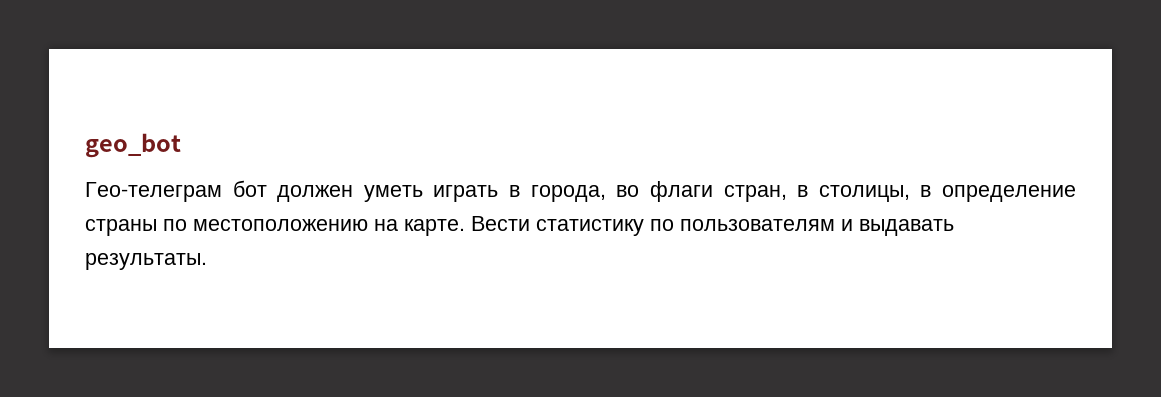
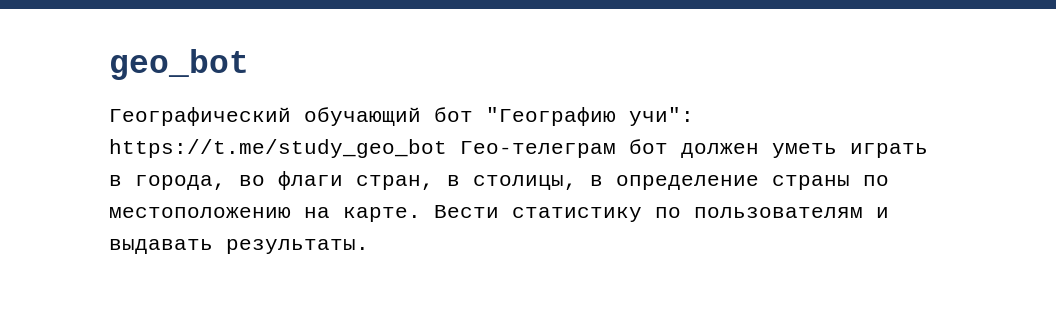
(181, 145) none -> [109,107,694,126] [109,139,447,158] Географический обучающий бот "Географию учи": https://t.me/study_geo_bot

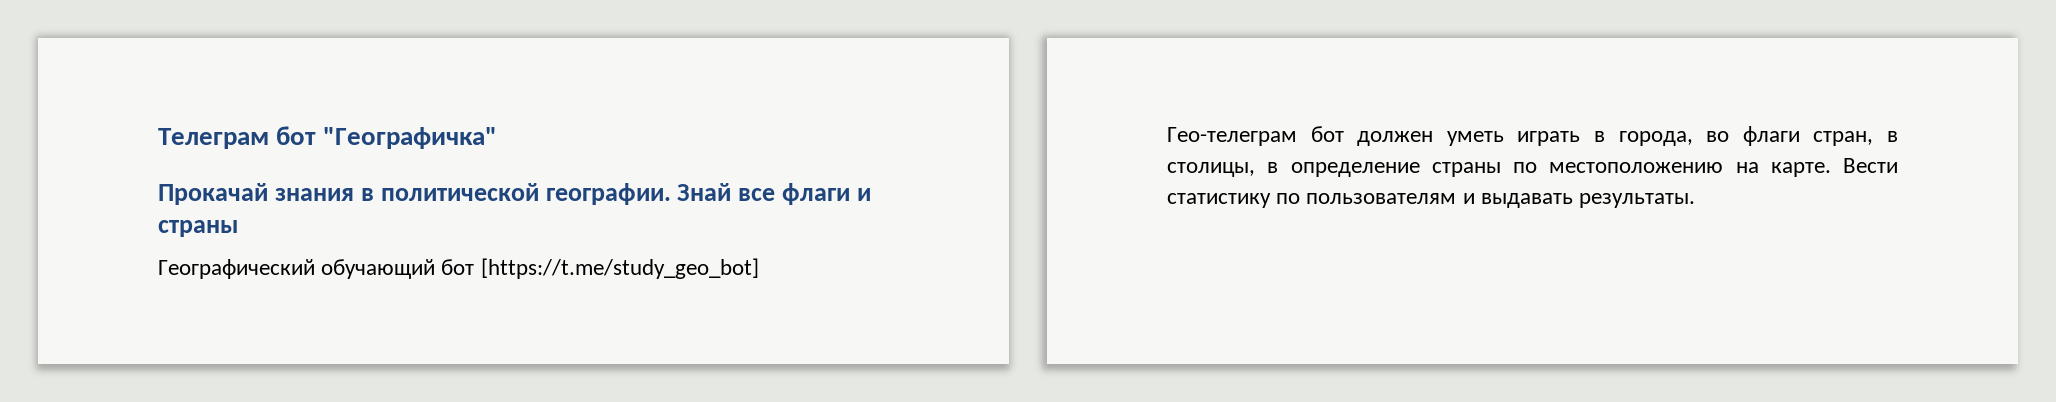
[109,49,249,80] geo_bot -> [158,126,498,149] [158,183,872,205] [158,220,239,237] Телеграм бот "Географичка" // Прокачай знания в политической географии. Знай все флаги и страны
[486,107,694,126] [109,139,447,158] "Географию учи": https://t.me/study_geo_bot -> [480,258,759,279] [https://t.me/study_geo_bot]

